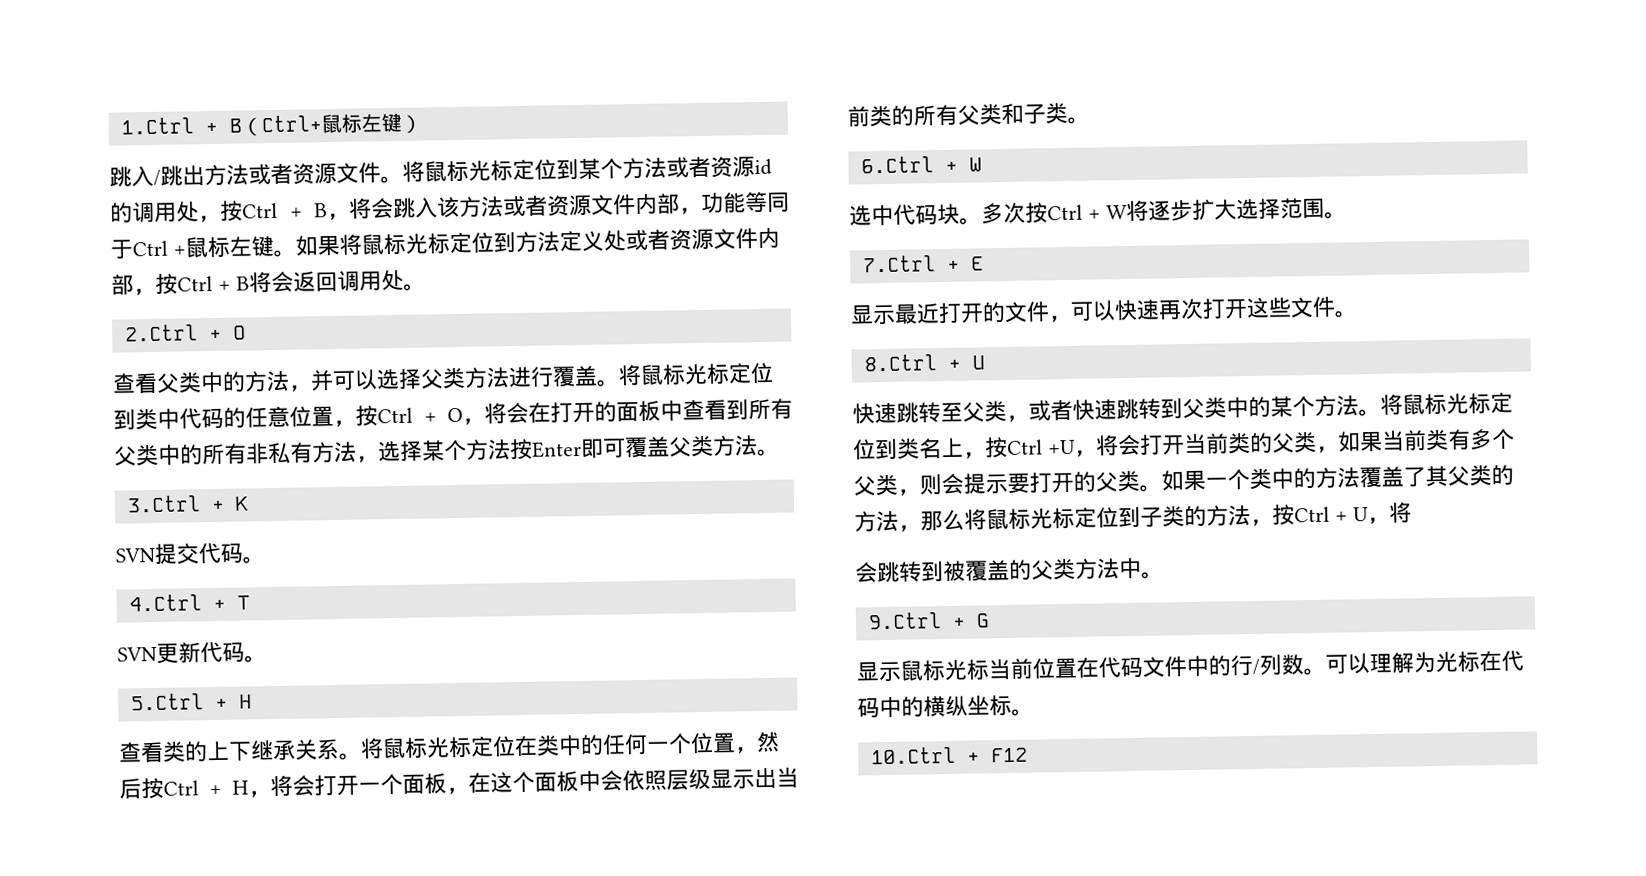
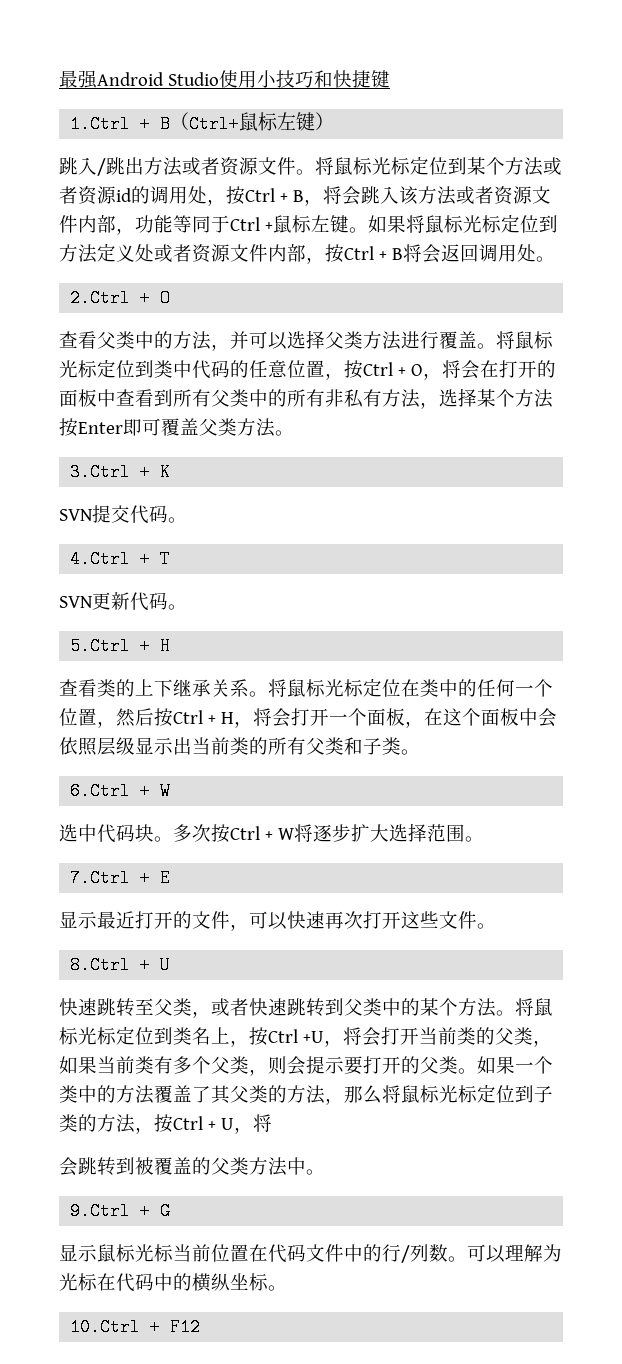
(120, 126) none -> [59,70,390,89] 最强Android Studio使用小技巧和快捷键 //

